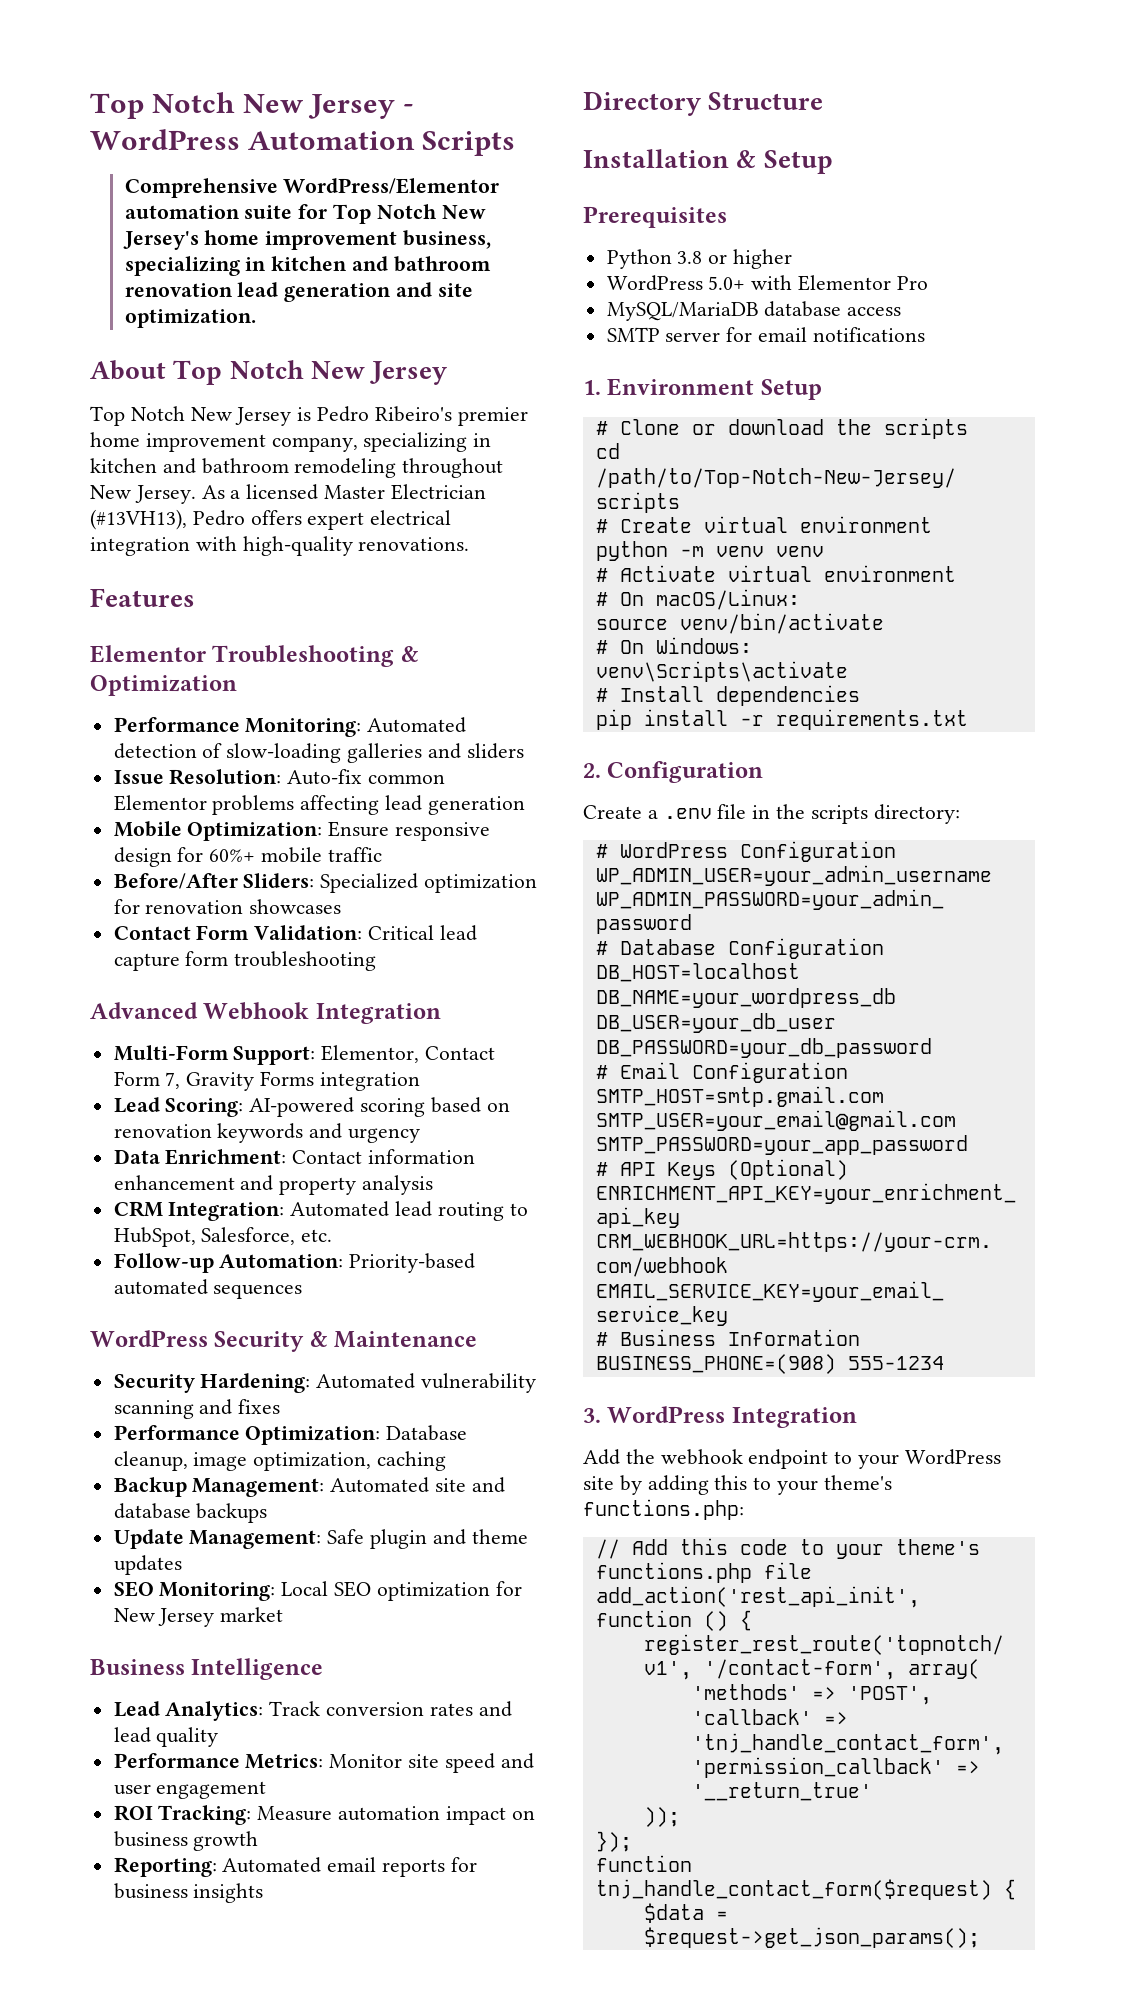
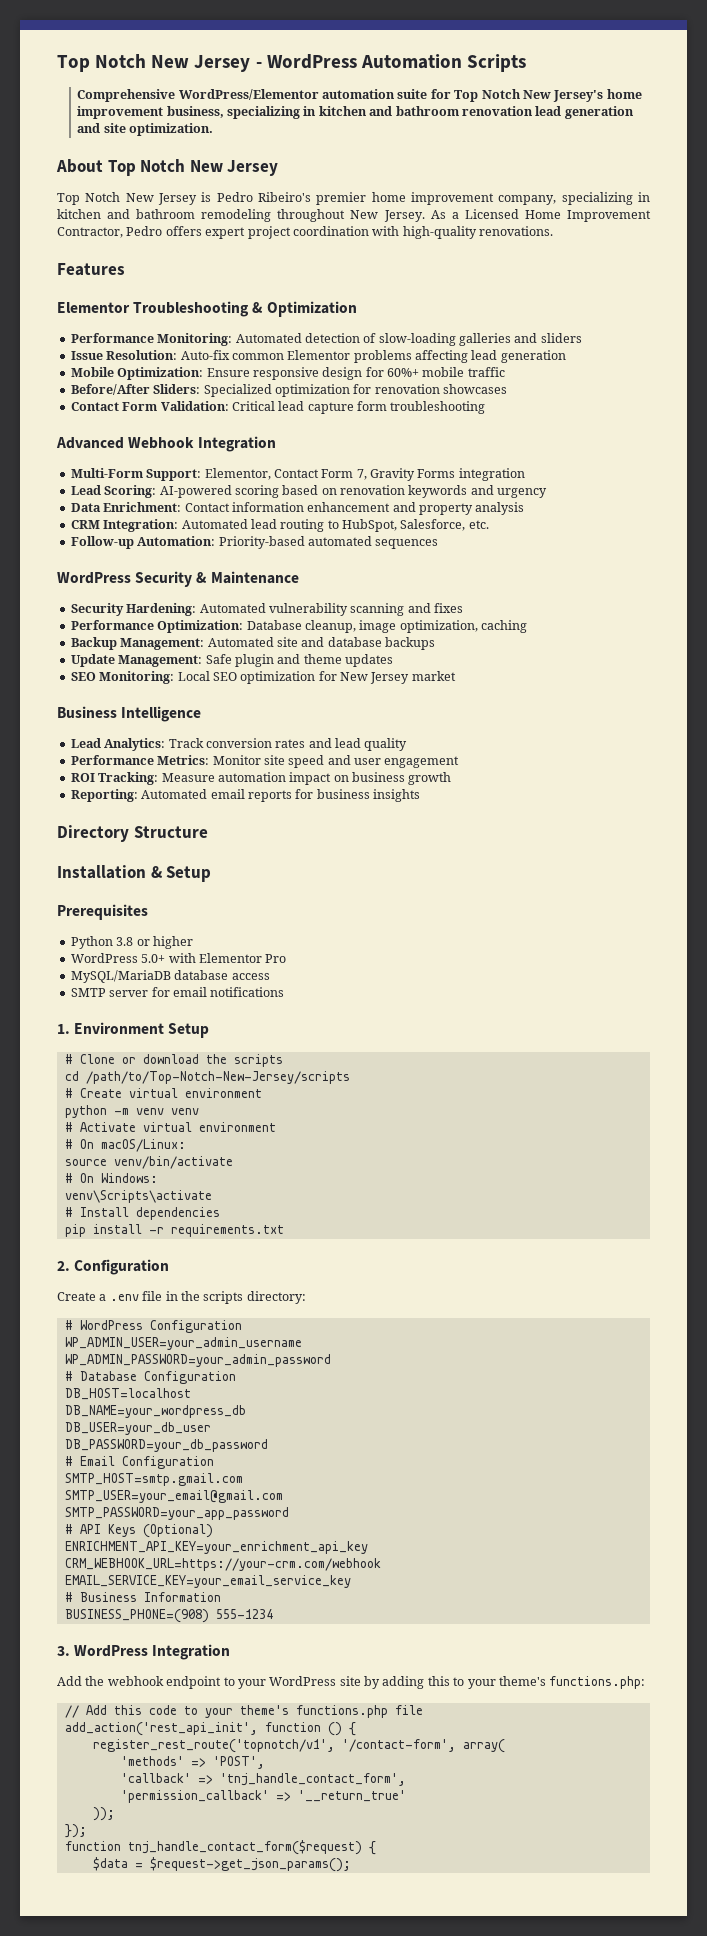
[246,484,486,500] [90,509,187,530] licensed Master Electrician (#13VH13), -> [464,209,651,222] [57,227,123,238] Licensed Home Improvement Contractor,
[370,510,452,525] [90,537,190,556] electrical integration -> [247,226,369,239] project coordination

